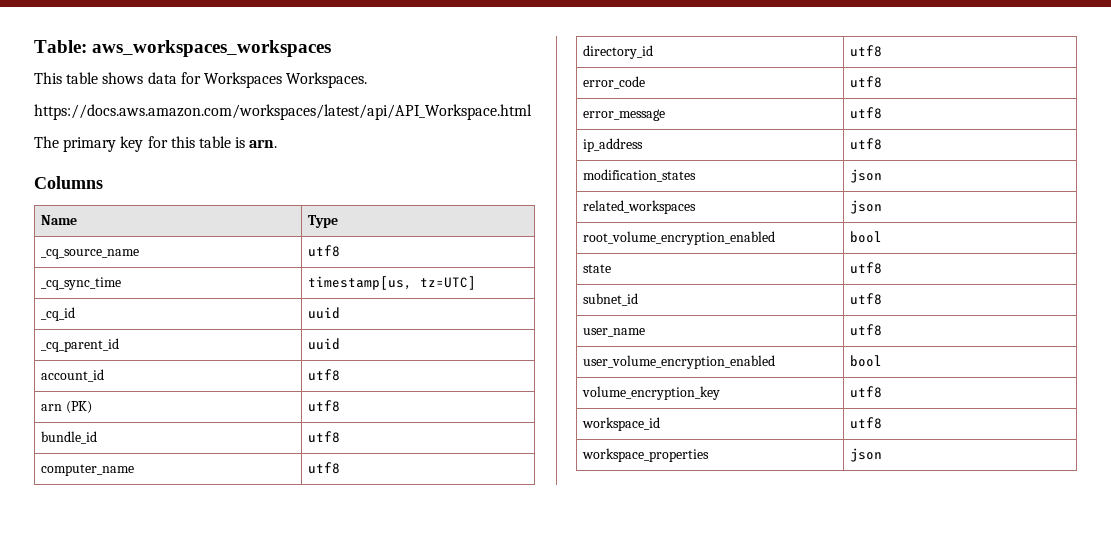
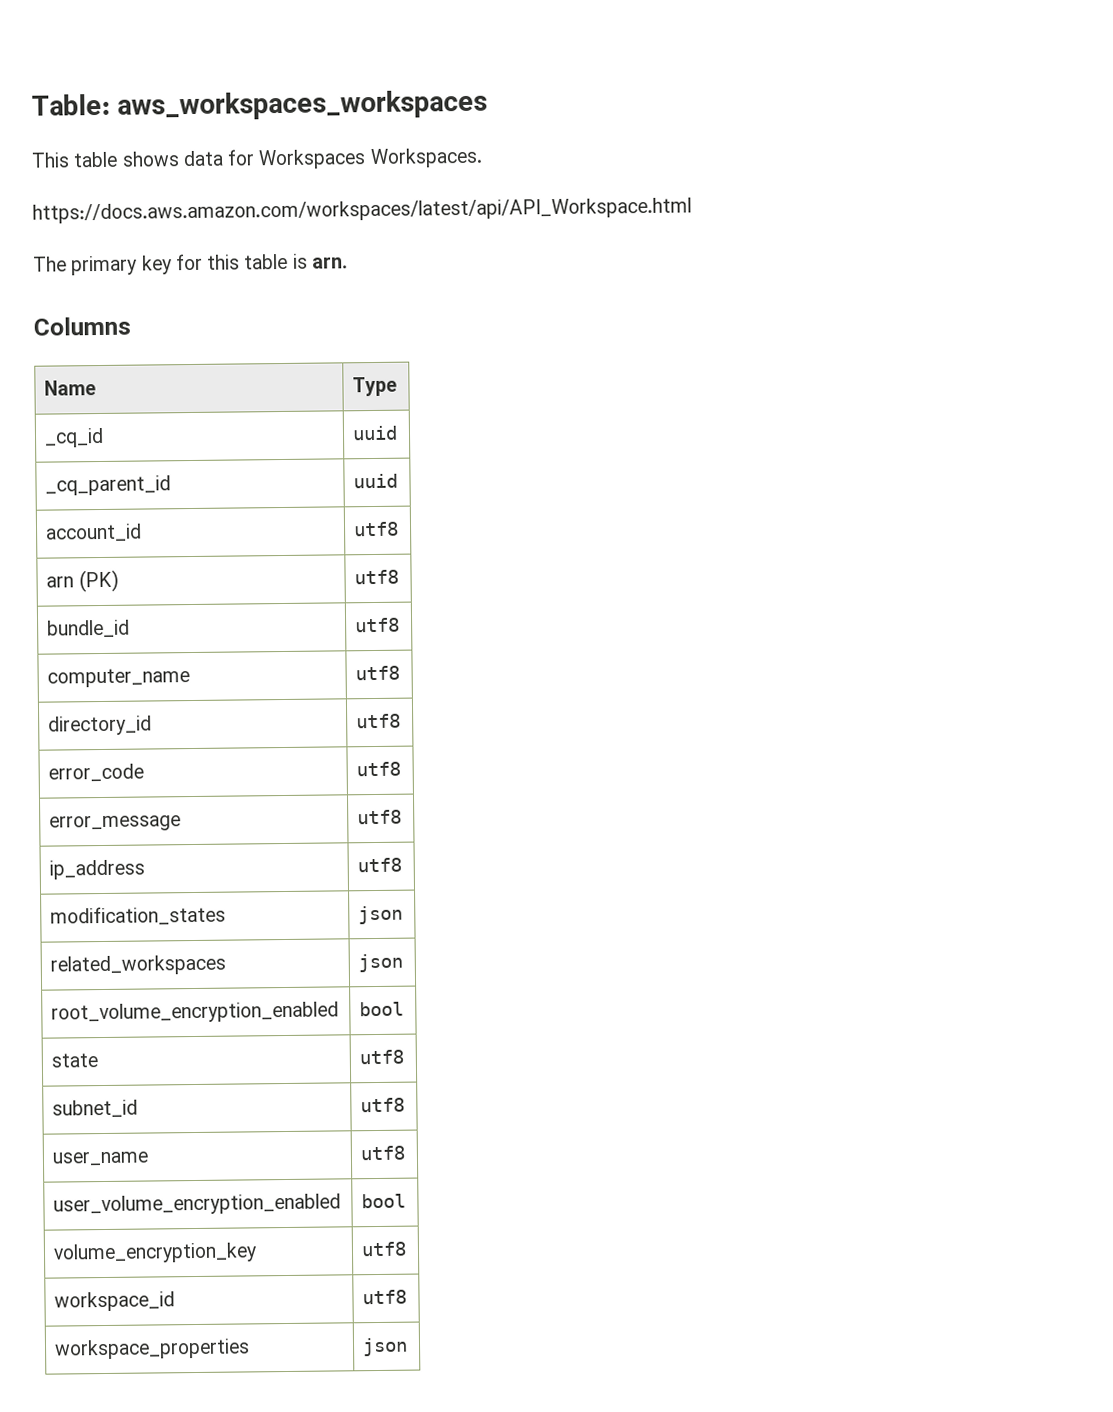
[41,249,140,259] [308,245,341,257] [41,277,122,290] [308,276,477,290] // _cq_source_name | utf8 // _cq_sync_time | timestamp[us, tz=UTC] -> (398, 386) none

